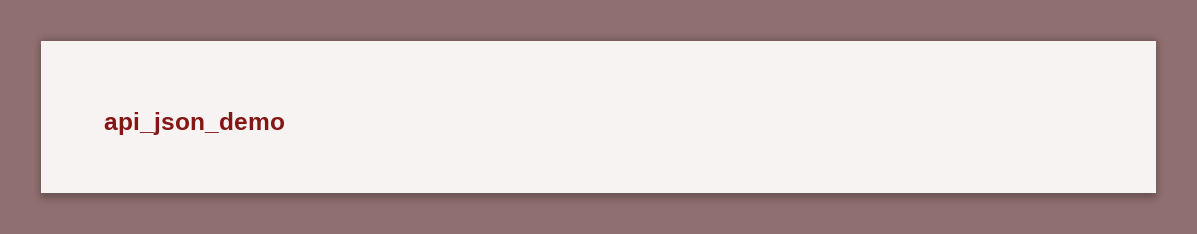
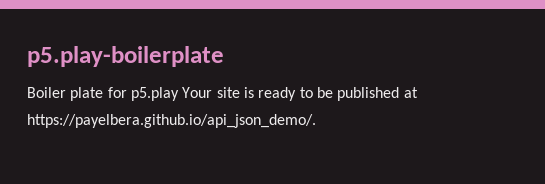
[104,112,285,135] api_json_demo -> [27,46,224,67] [27,87,418,101] [27,114,316,128] p5.play-boilerplate // Boiler plate for p5.play Your site is ready to be published at https://payelbera.github.io/api_json_demo/.

